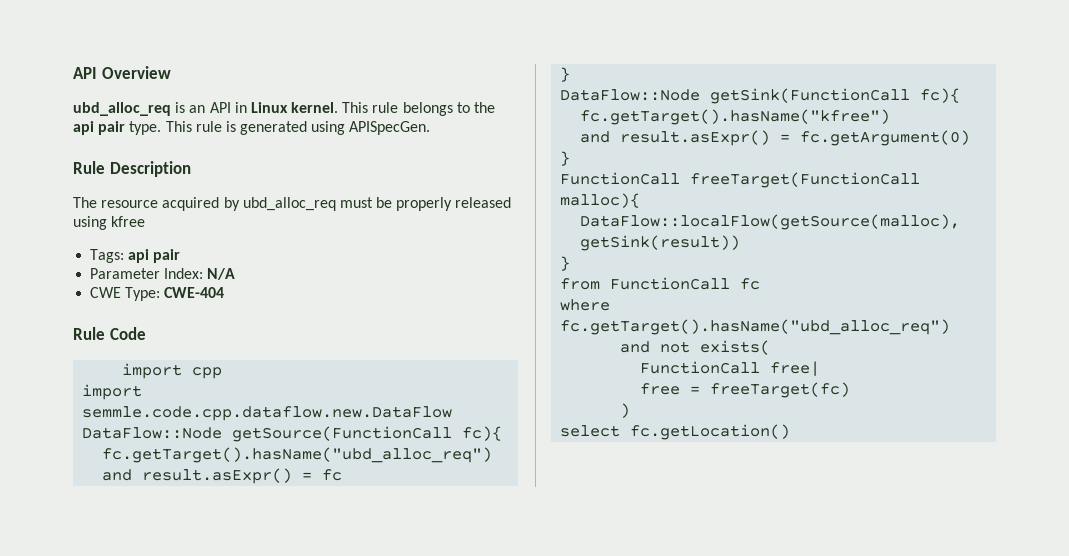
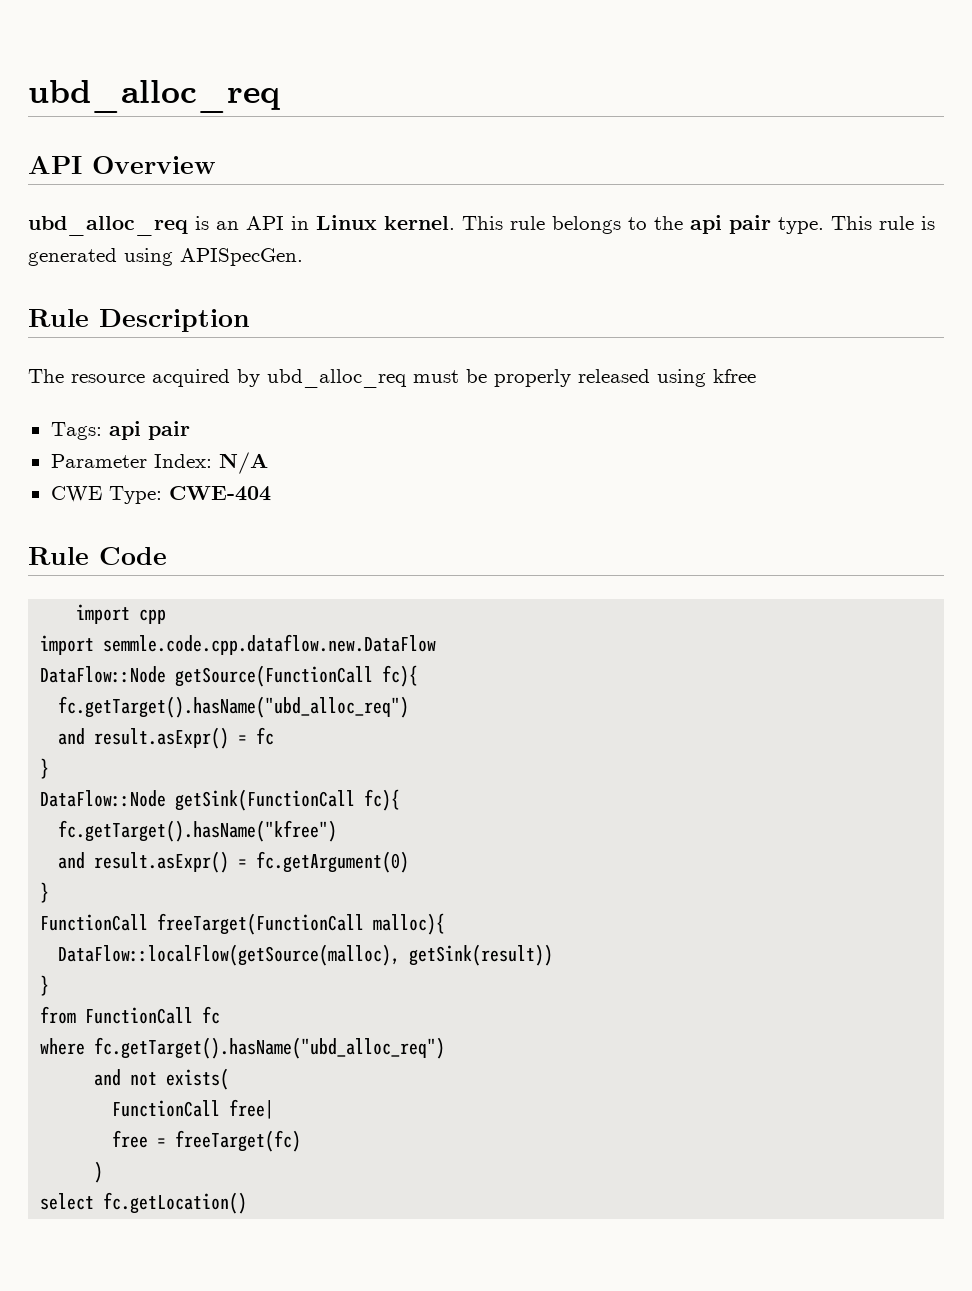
(73, 73) none -> [28,80,280,113] ubd_alloc_req //

